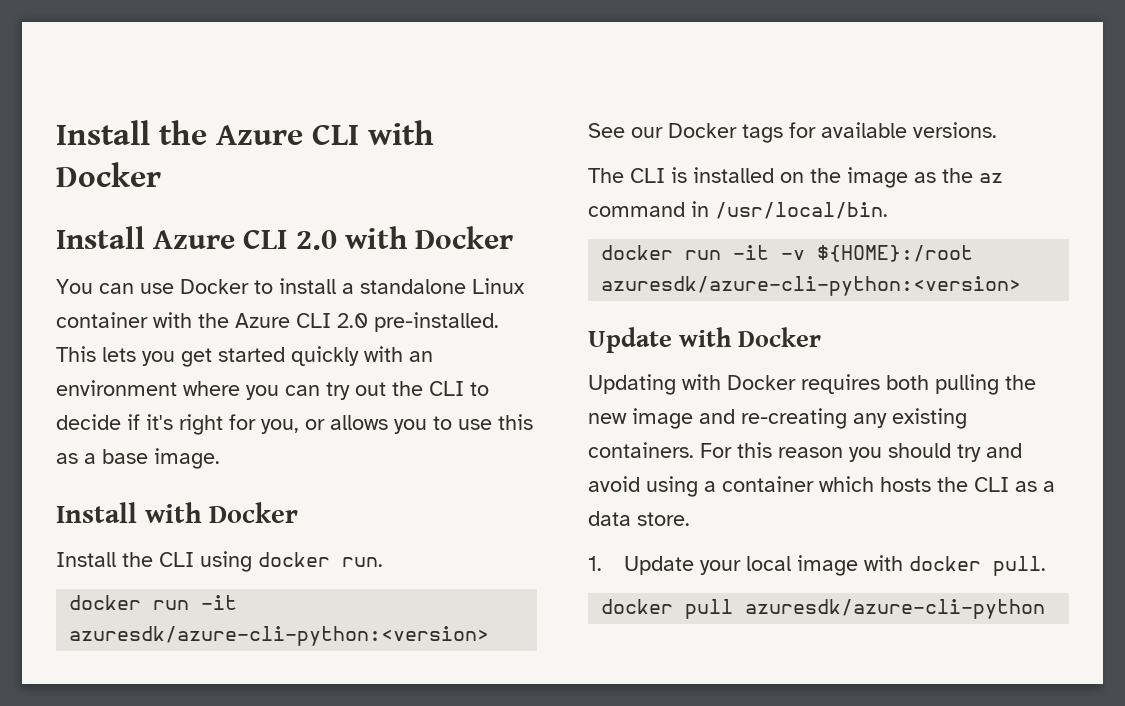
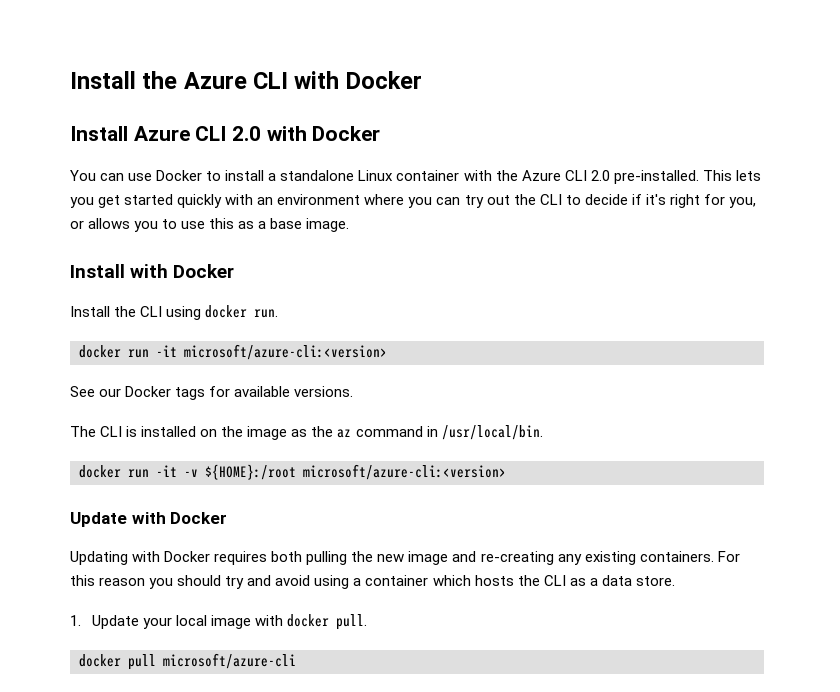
[69,626,490,646] azuresdk/azure-cli-python:<version> -> [184,344,387,360] microsoft/azure-cli:<version>
[601,276,1022,296] azuresdk/azure-cli-python:<version> -> [303,464,506,480] microsoft/azure-cli:<version>
[745,599,1046,619] azuresdk/azure-cli-python -> [163,653,296,669] microsoft/azure-cli

